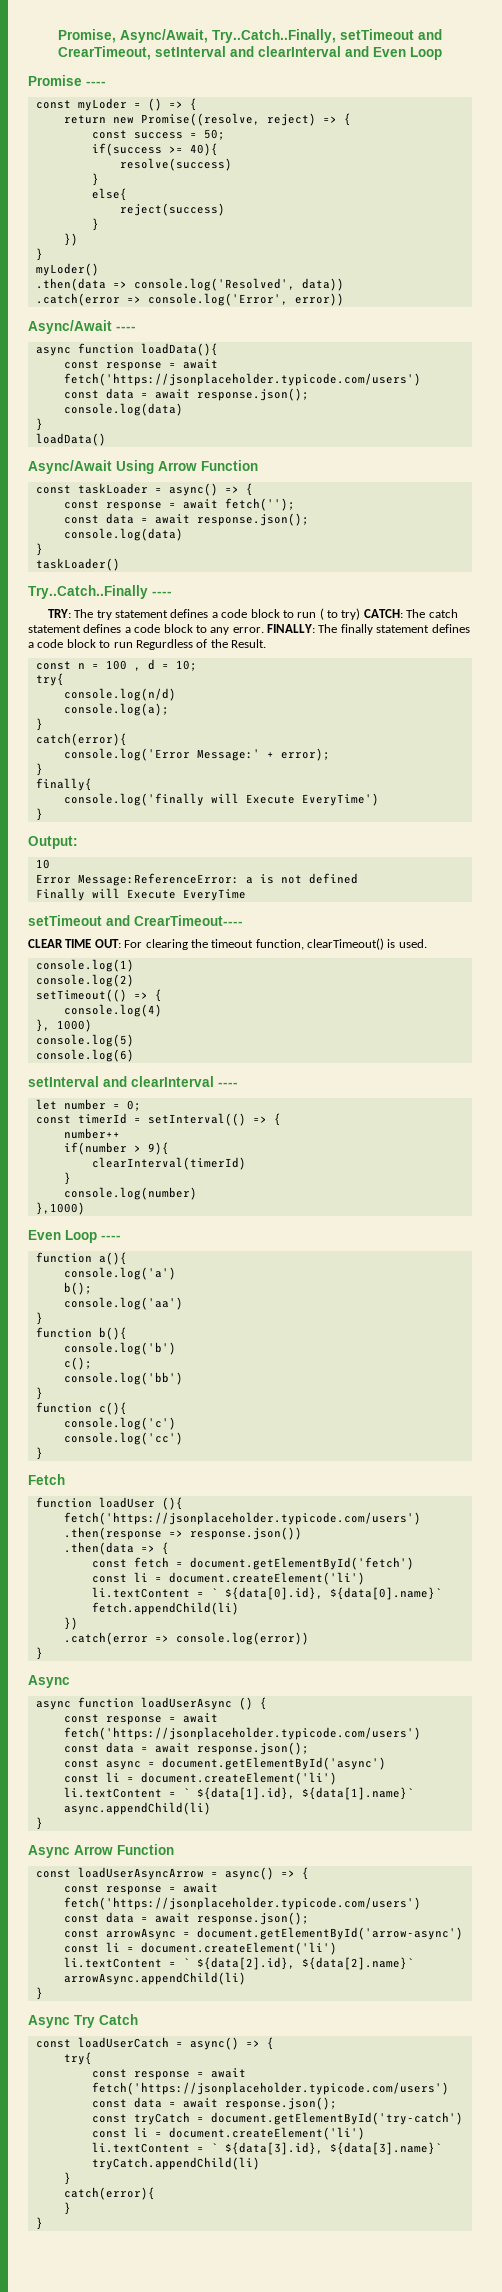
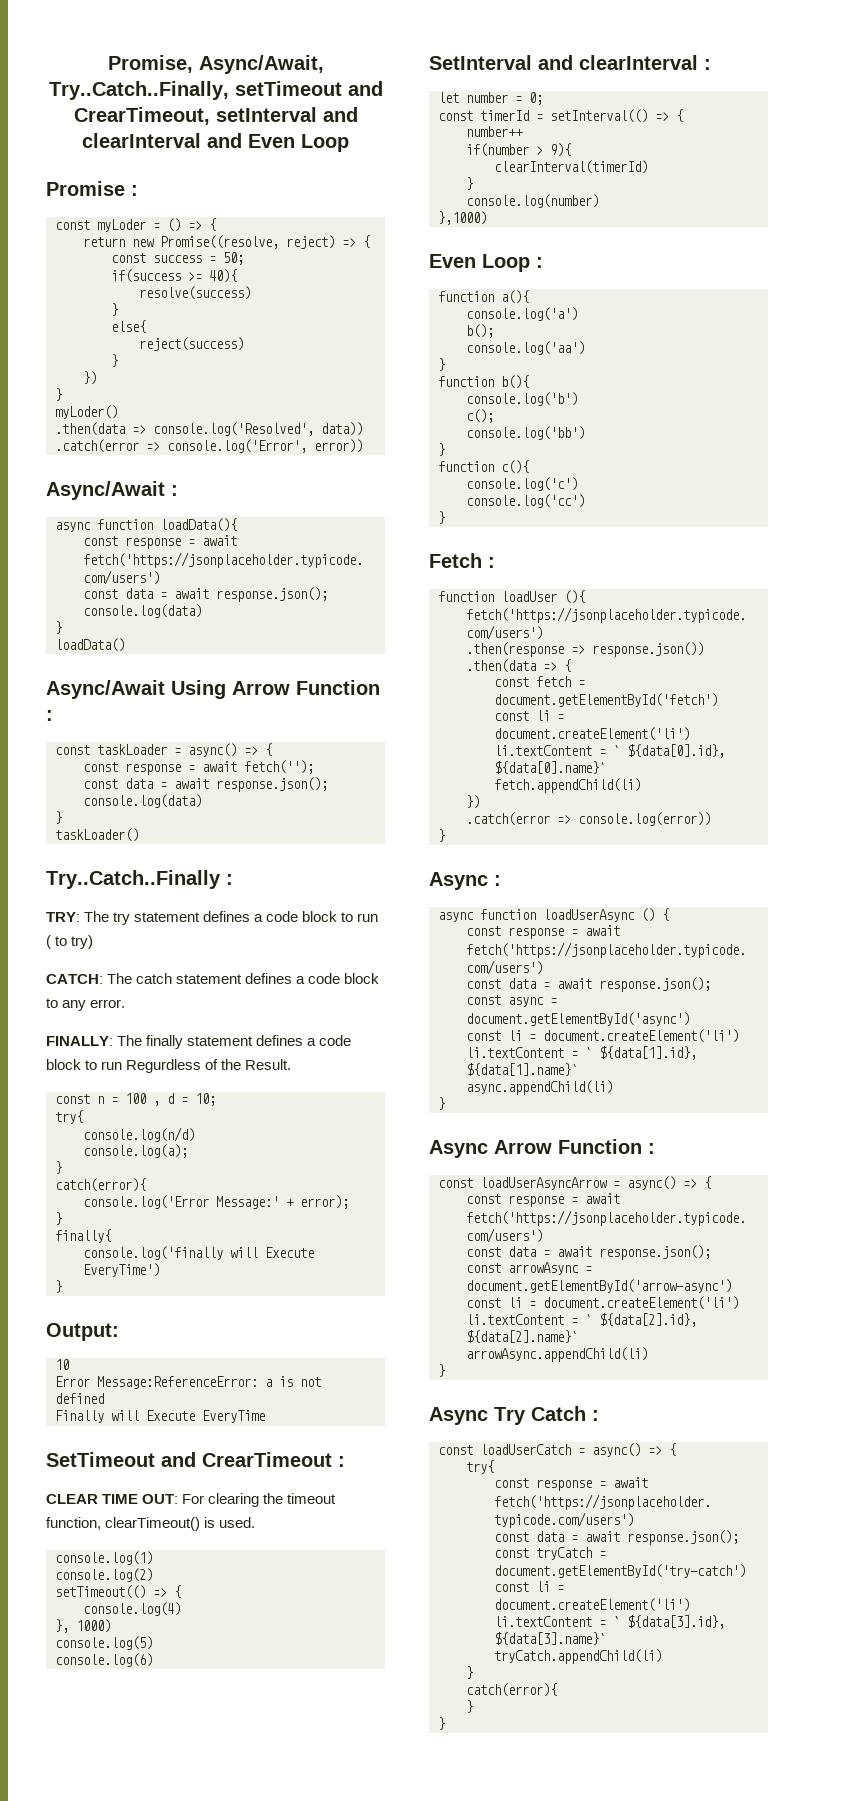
[86,81,106,86] ---- -> [131,185,138,196] :
[116,326,136,331] ---- -> [171,485,178,496] :
(258, 465) none -> [46,710,53,721] :
[152,591,172,596] ---- -> [226,874,233,885] :
(361, 614) none -> (94, 942) //
(264, 630) none -> (126, 1003) //
[28,915,243,926] setTimeout and CrearTimeout---- -> [46,1452,345,1467] SetTimeout and CrearTimeout :
[28,1076,238,1087] setInterval and clearInterval ---- -> [429,55,711,70] SetInterval and clearInterval :
[101,1235,121,1240] ---- -> [536,257,543,268] :
(65, 1479) none -> [488,557,495,568] :
(70, 1681) none -> [494,875,501,886] :
(174, 1849) none -> [648,1143,655,1154] :
(138, 2019) none -> [592,1410,599,1421] :

